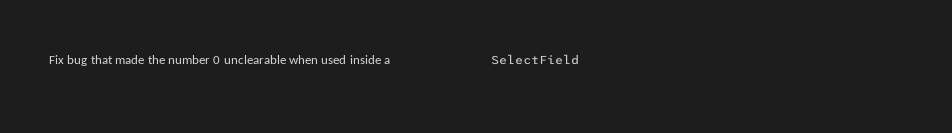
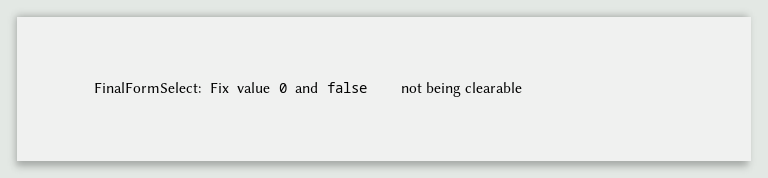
[49,54,579,66] Fix bug that made the number 0 unclearable when used inside a SelectField -> [94,82,523,97] FinalFormSelect: Fix value 0 and false not being clearable

